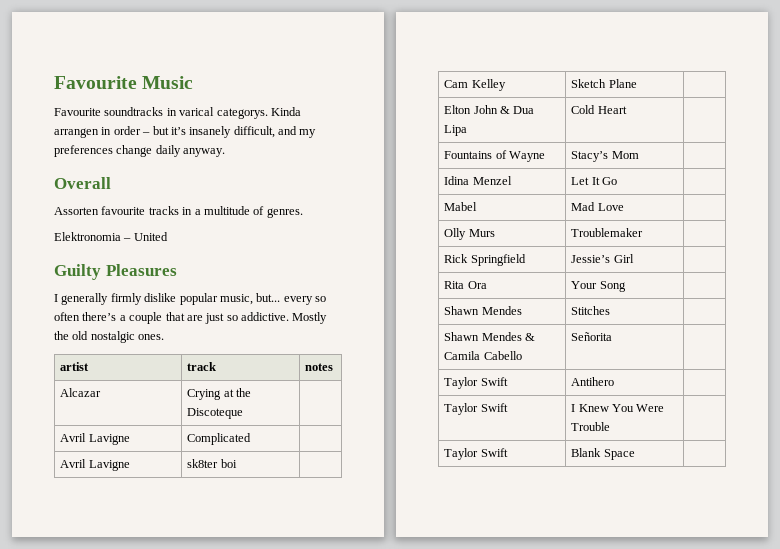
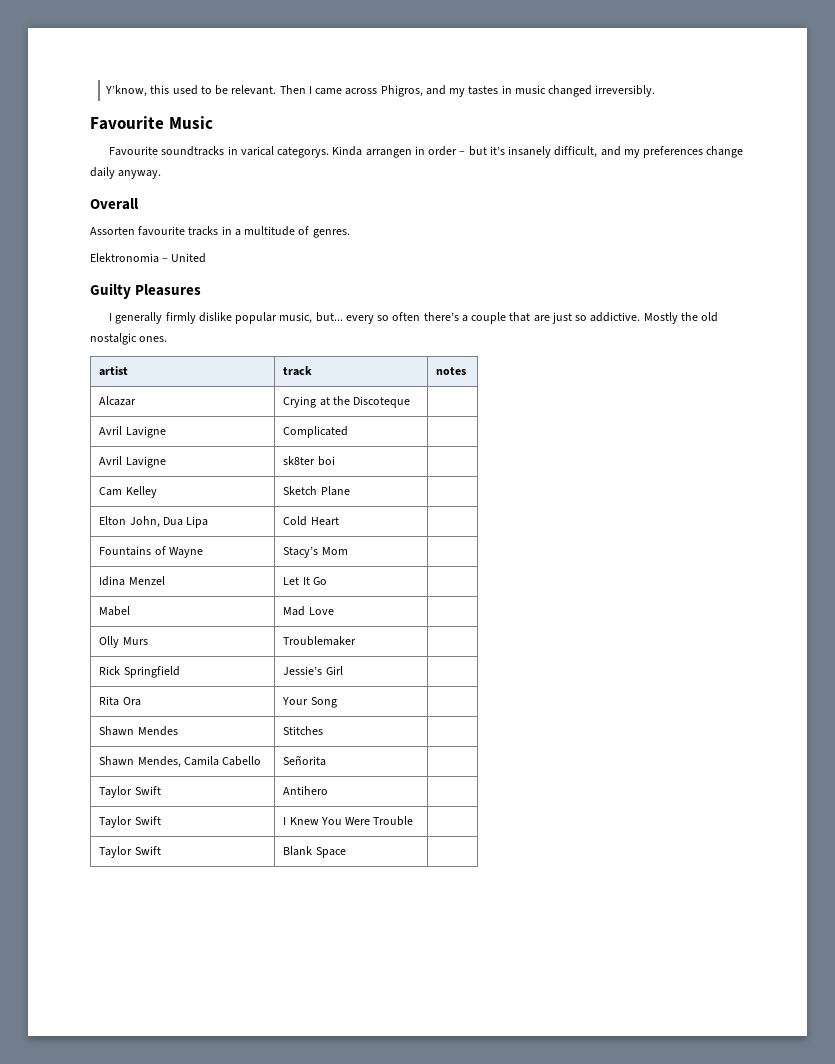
(54, 82) none -> [105,85,656,97] Y’know, this used to be relevant. Then I came across Phigros, and my tastes in music changed irreversibly. //
[473,105,510,114] John & -> [129,516,160,528] John,
[481,332,535,341] Mendes & -> [137,756,181,768] Mendes,

